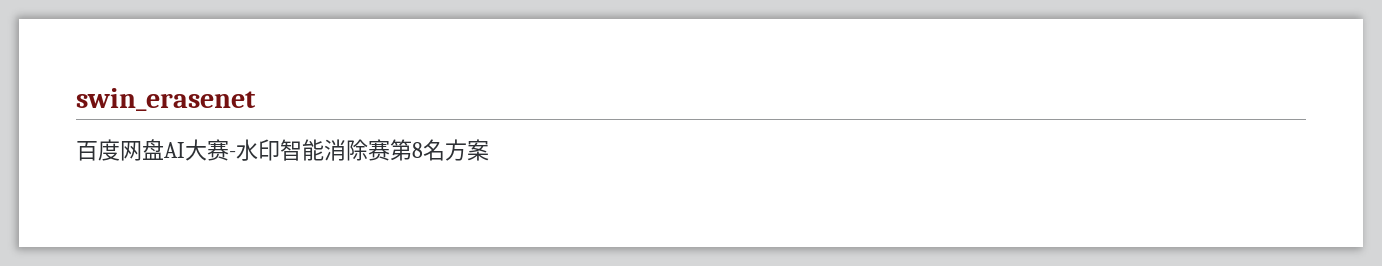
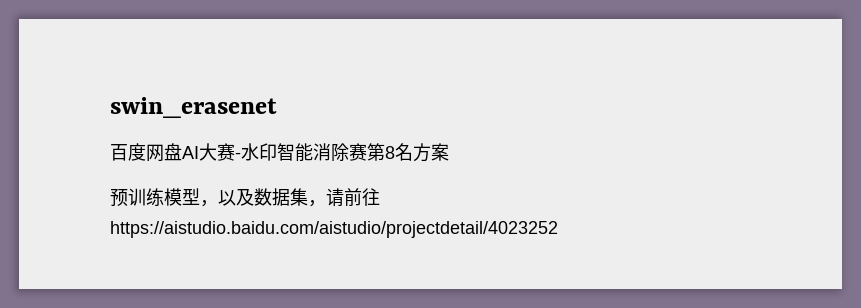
(489, 150) none -> [110,188,380,207] [110,221,558,238] // 预训练模型，以及数据集，请前往https://aistudio.baidu.com/aistudio/projectdetail/4023252

